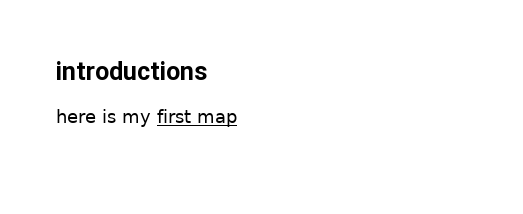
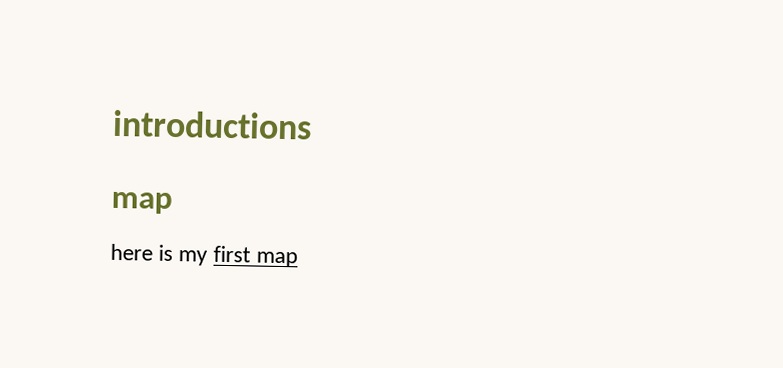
(207, 70) none -> [111,191,173,214] // map

